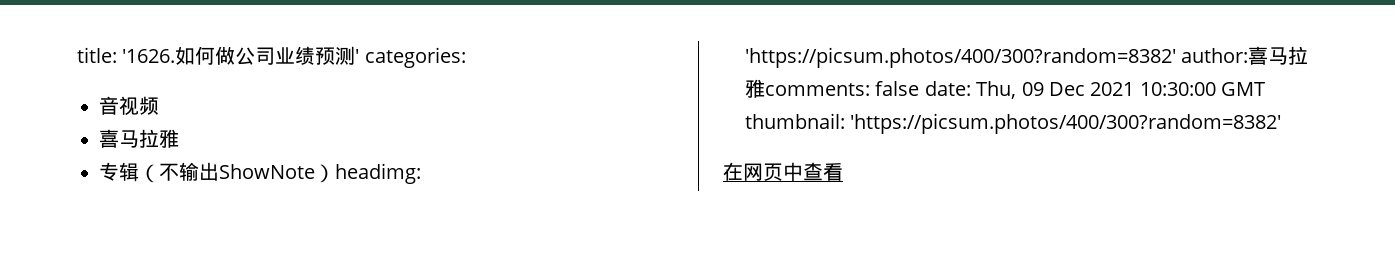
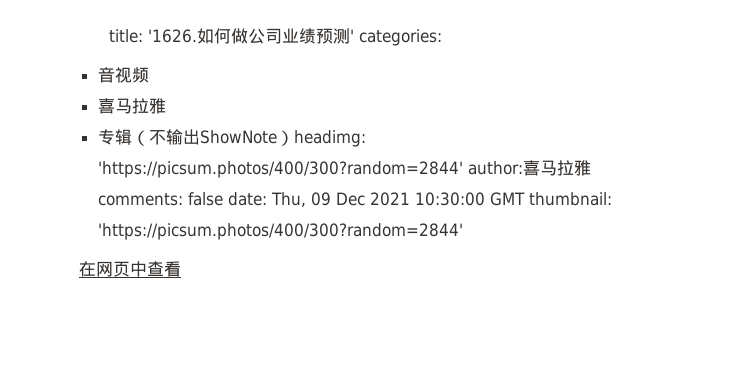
[745,47,1176,68] 'https://picsum.photos/400/300?random=8382' -> [97,161,463,178] 'https://picsum.photos/400/300?random=2844'
[850,113,1282,134] 'https://picsum.photos/400/300?random=8382' -> [97,223,463,240] 'https://picsum.photos/400/300?random=2844'

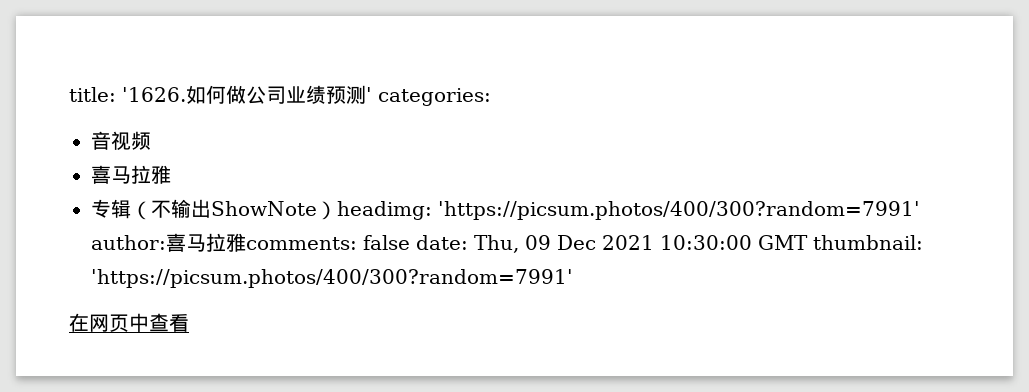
[97,161,463,178] 'https://picsum.photos/400/300?random=2844' -> [438,201,920,220] 'https://picsum.photos/400/300?random=7991'
[97,223,463,240] 'https://picsum.photos/400/300?random=2844' -> [91,269,573,288] 'https://picsum.photos/400/300?random=7991'

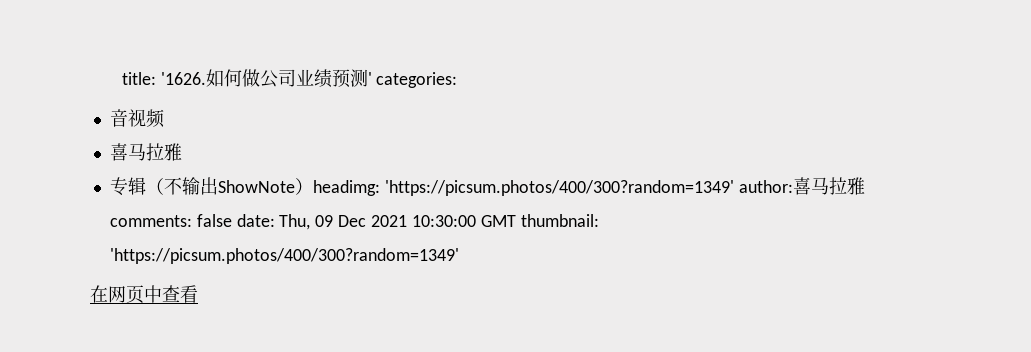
[438,201,920,220] 'https://picsum.photos/400/300?random=7991' -> [384,180,734,196] 'https://picsum.photos/400/300?random=1349'
[91,269,573,288] 'https://picsum.photos/400/300?random=7991' -> [109,248,459,264] 'https://picsum.photos/400/300?random=1349'

